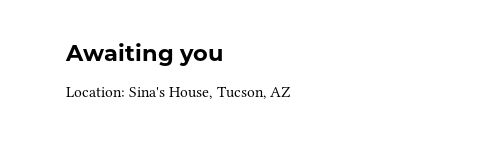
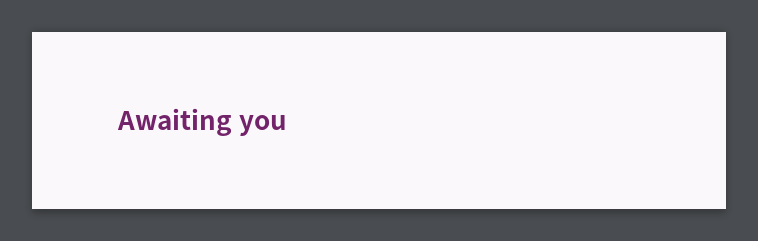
[66,86,290,99] // Location: Sina's House, Tucson, AZ -> (288, 125) none

